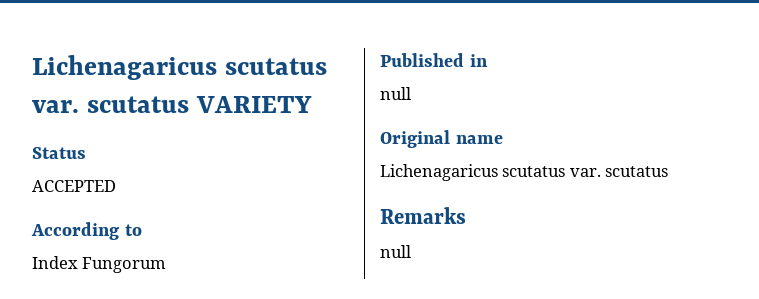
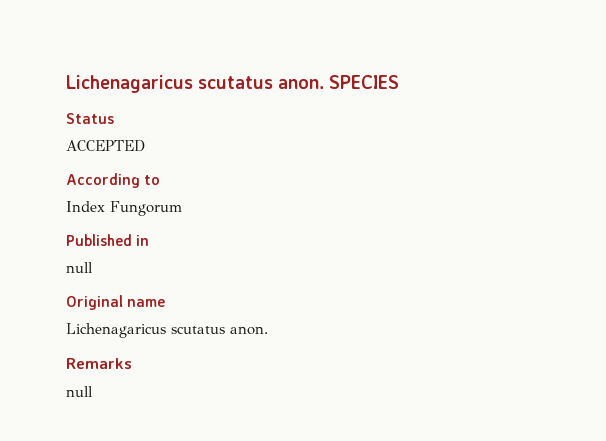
[32,55,327,80] [32,96,312,113] Lichenagaricus scutatus var. scutatus VARIETY -> [66,75,400,93] Lichenagaricus scutatus anon. SPECIES
[569,166,669,177] var. scutatus -> [230,326,268,335] anon.

